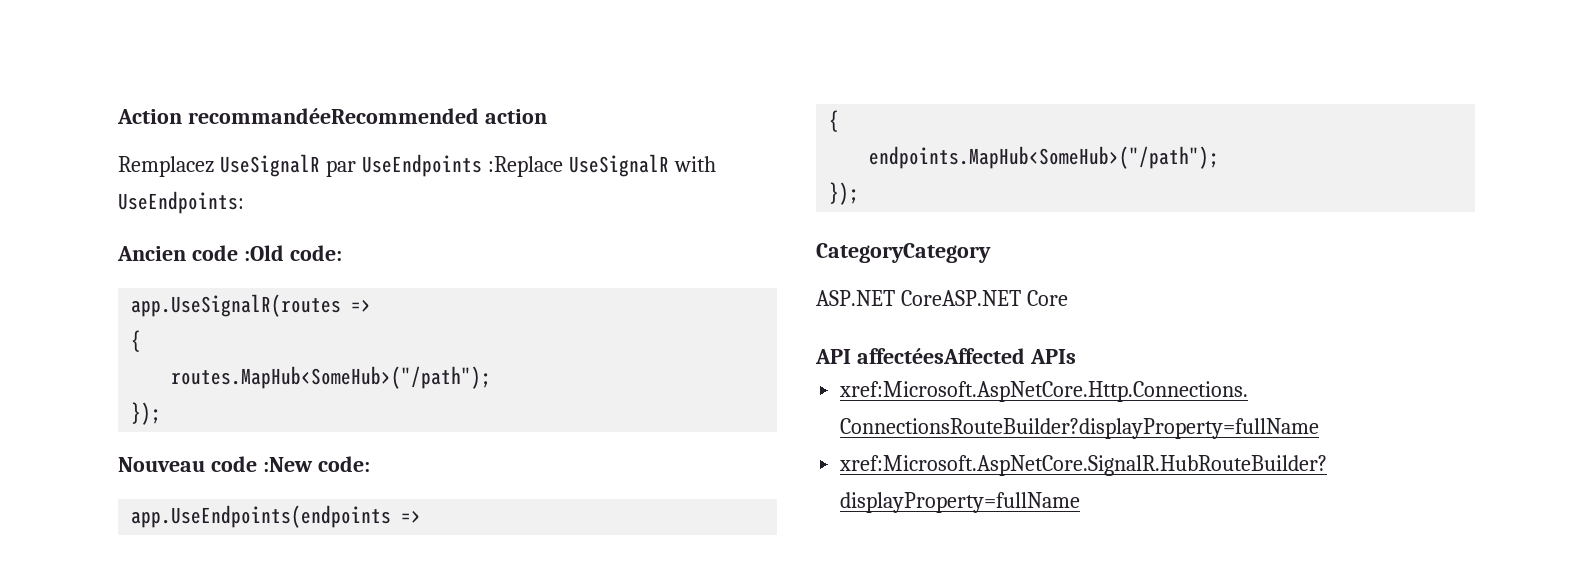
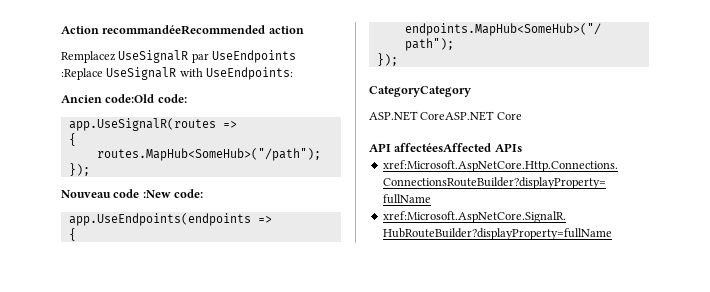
[191,245,284,261] code :Old -> [105,94,155,103] code:Old

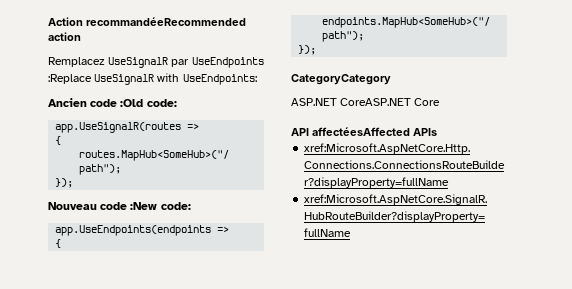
[105,94,155,103] code:Old -> [90,99,144,107] code :Old

